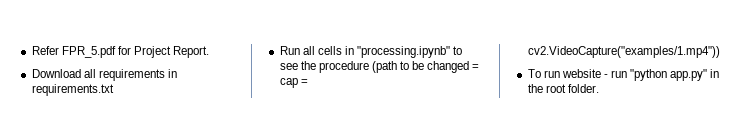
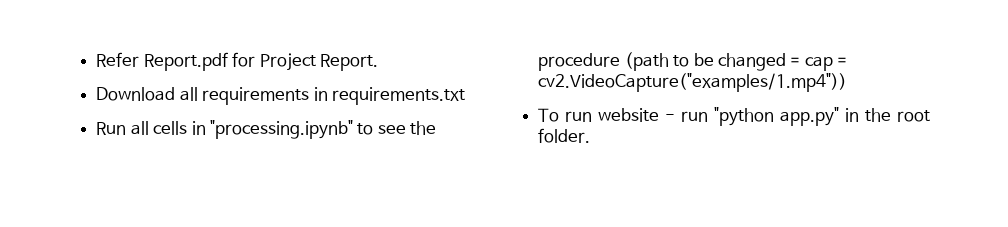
[61,46,116,58] FPR_5.pdf -> [143,52,228,71] Report.pdf

